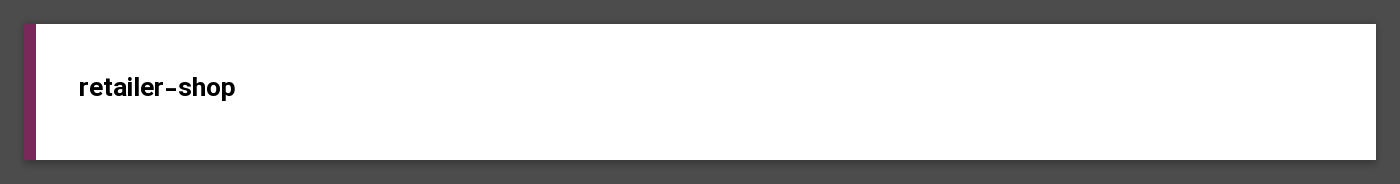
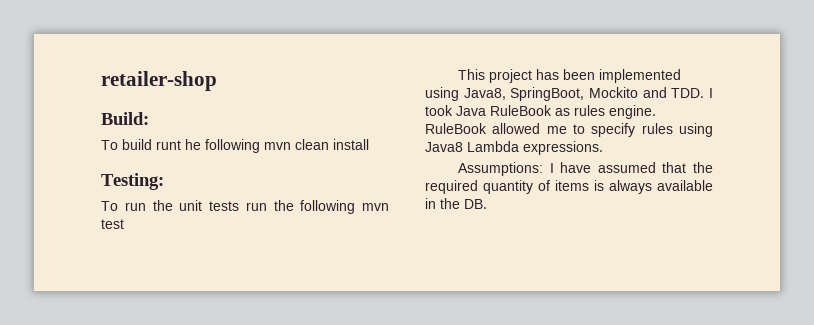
(236, 89) none -> [101,112,149,125] [101,139,369,153] [101,173,164,190] [101,200,389,214] [101,219,124,229] [458,69,682,83] [425,87,713,101] [425,105,656,119] [425,123,713,137] [425,141,603,155] [458,162,713,176] [425,180,713,194] [425,198,487,209] // Build: // To build runt he following mvn clean install // Testing: // To run the unit tests run the following mvn test // This project has been implemented using Java8, SpringBoot, Mockito and TDD. I took Java RuleBook as rules engine. RuleBook allowed me to specify rules using Java8 Lambda expressions. // Assumptions: I have assumed that the required quantity of items is always available in the DB.

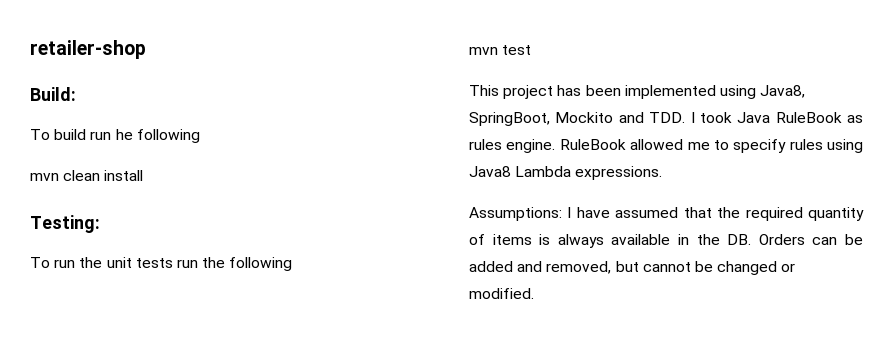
[156,140,181,150] runt -> [90,131,112,140] run
(260, 146) none -> (200, 136) //
(356, 207) none -> (293, 264) //
(487, 204) none -> [758,234,863,245] [469,261,796,275] [469,288,534,299] Orders can be added and removed, but cannot be changed or modified.

